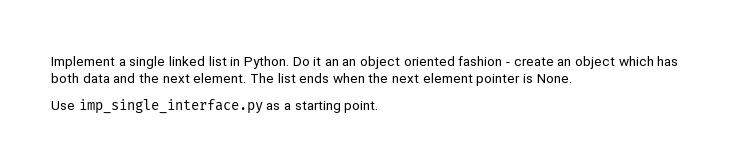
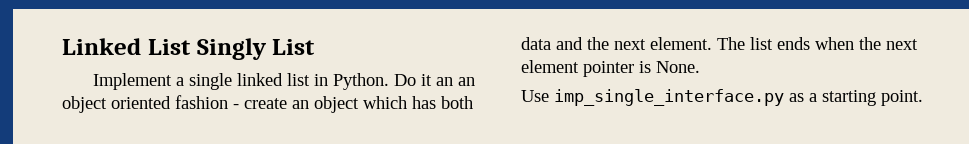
(51, 62) none -> [62,38,316,60] Linked List Singly List //

